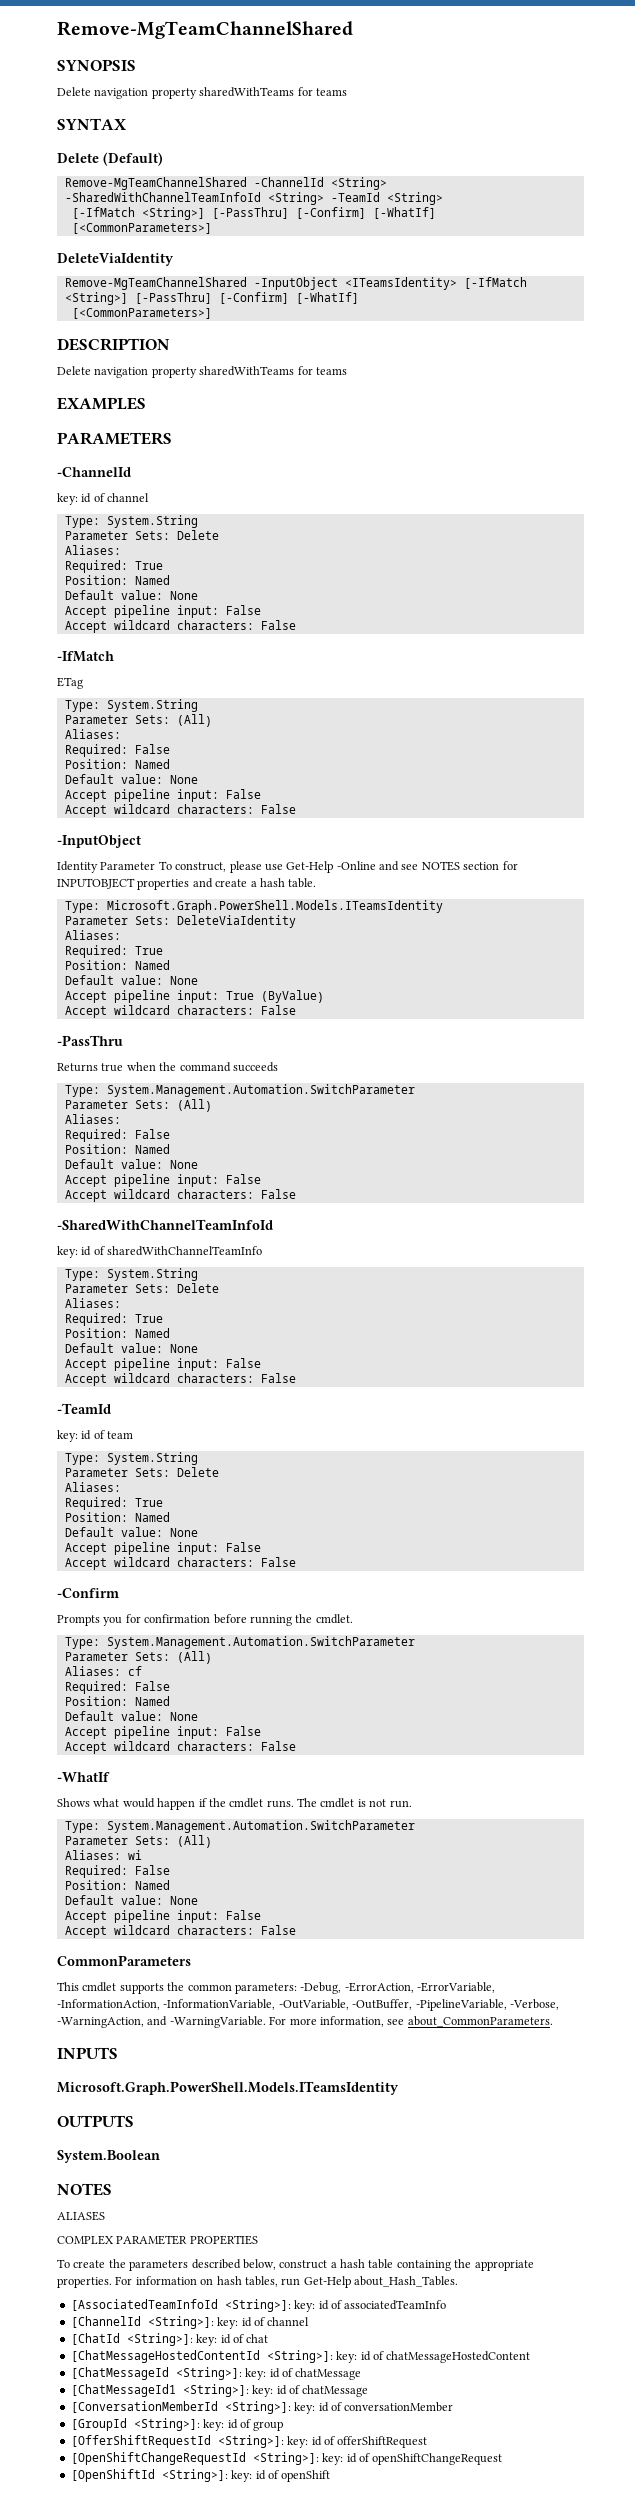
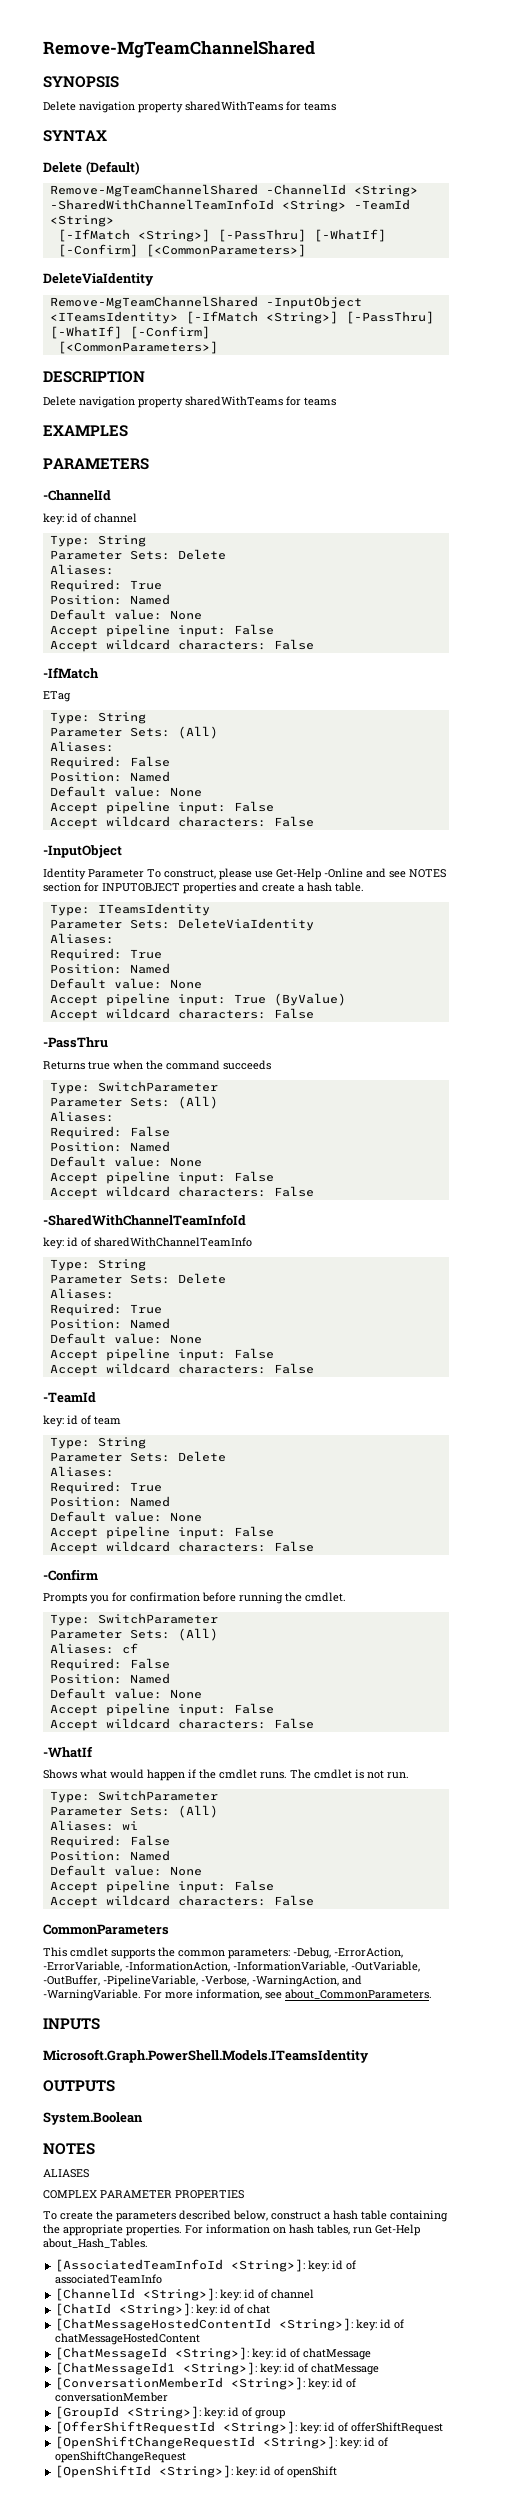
[295,207,436,219] [-Confirm] [-WhatIf] -> [313,229,386,242] [57,244,138,257] [-WhatIf] [-Confirm]
[218,292,359,304] [-Confirm] [-WhatIf] -> [49,326,210,339] [-WhatIf] [-Confirm]
[106,515,198,528] System.String -> [97,535,146,547] String
[106,699,198,712] System.String -> [97,712,146,724] String
[106,900,443,913] Microsoft.Graph.PowerShell.Models.ITeamsIdentity -> [97,903,210,916] ITeamsIdentity
[106,1084,415,1097] System.Management.Automation.SwitchParameter -> [97,1081,218,1092] SwitchParameter
[106,1268,198,1281] System.String -> [97,1259,146,1271] String
[106,1452,198,1465] System.String -> [97,1437,146,1449] String
[106,1636,415,1649] System.Management.Automation.SwitchParameter -> [97,1613,218,1624] SwitchParameter
[106,1820,415,1833] System.Management.Automation.SwitchParameter -> [97,1790,218,1801] SwitchParameter

